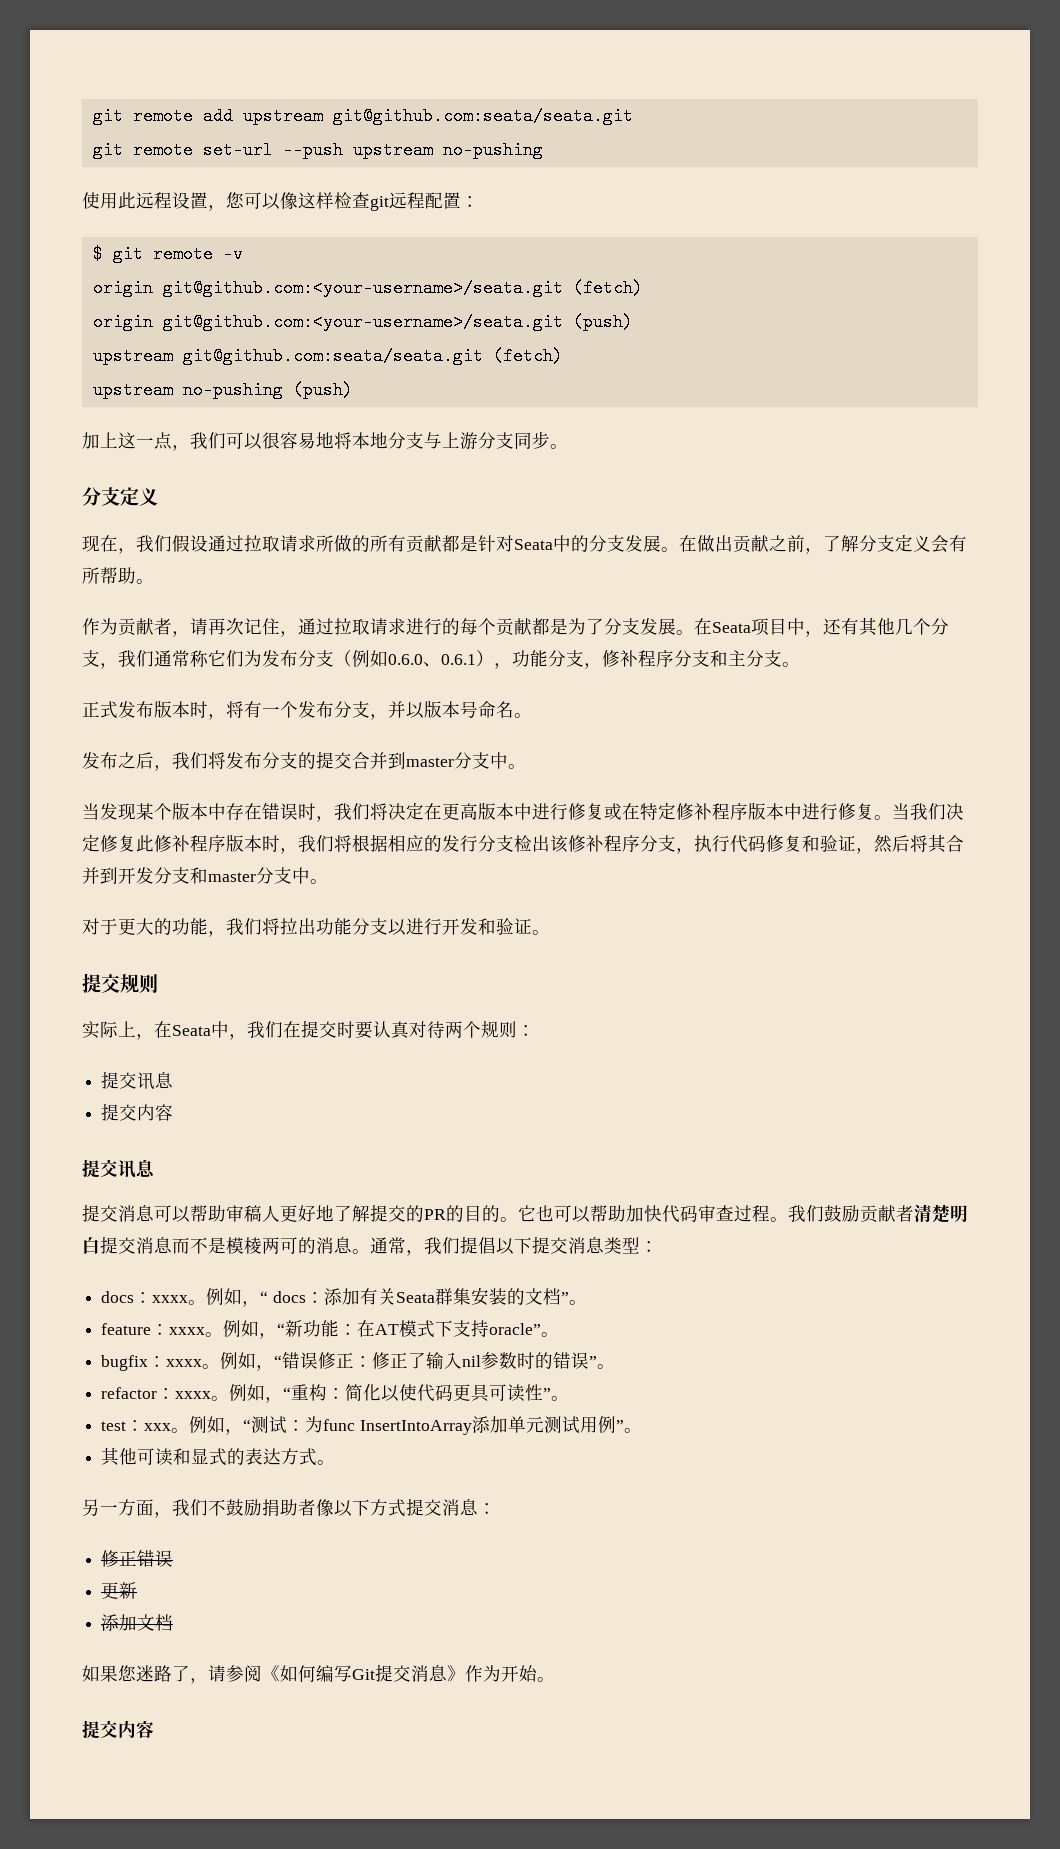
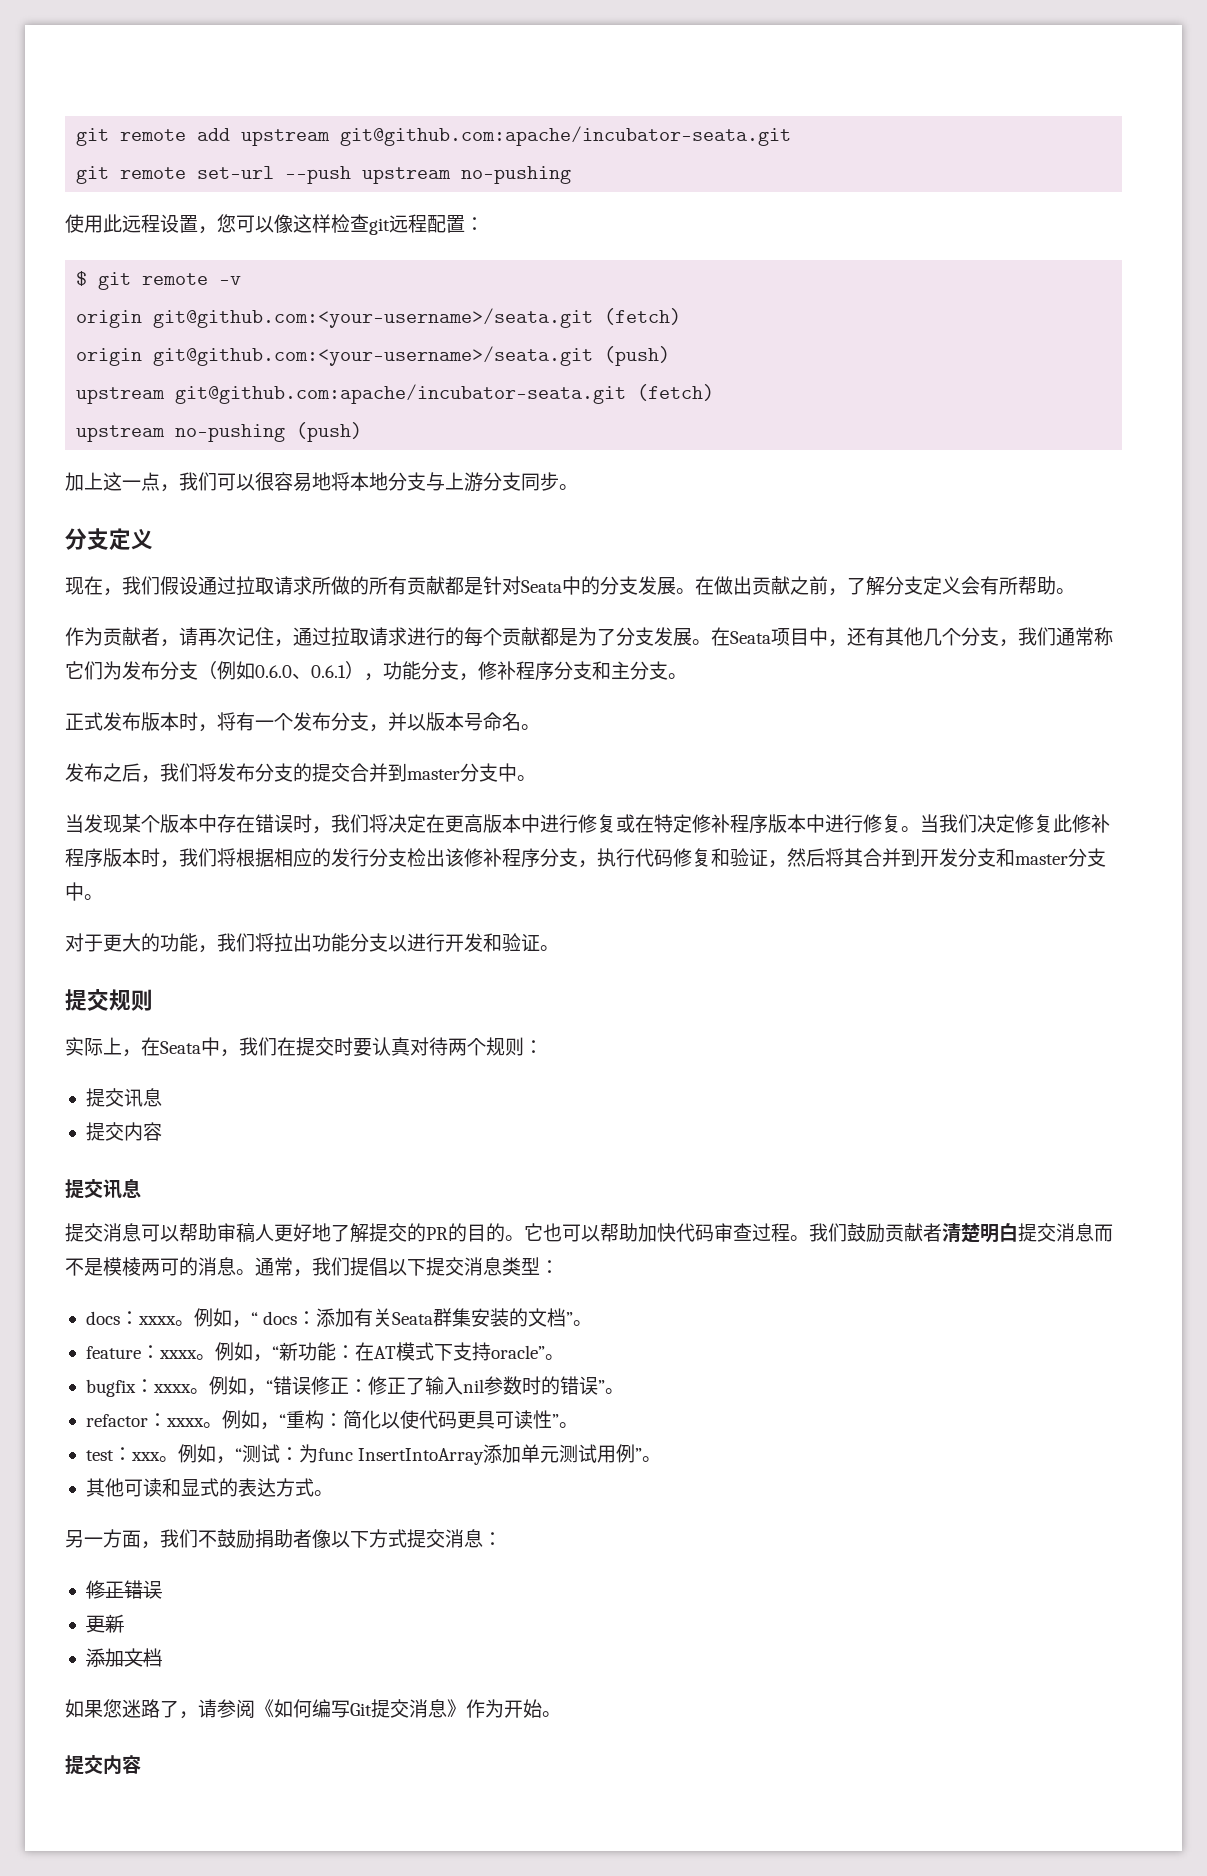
[332,107,633,125] git@github.com:seata/seata.git -> [340,126,792,146] git@github.com:apache/incubator-seata.git
[182,347,483,365] git@github.com:seata/seata.git -> [175,384,627,404] git@github.com:apache/incubator-seata.git

